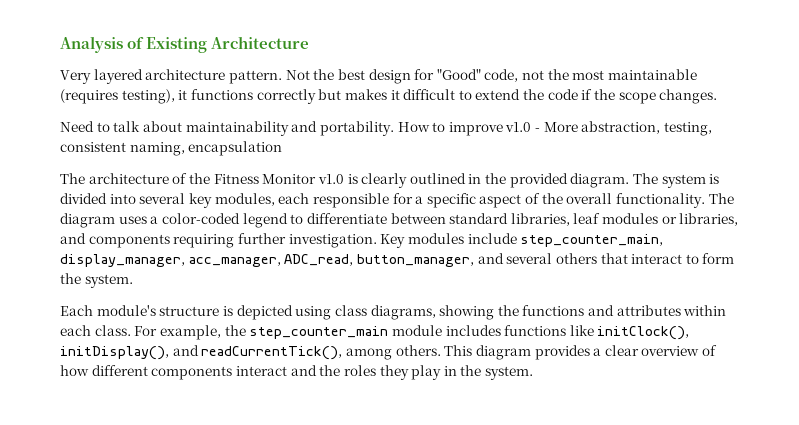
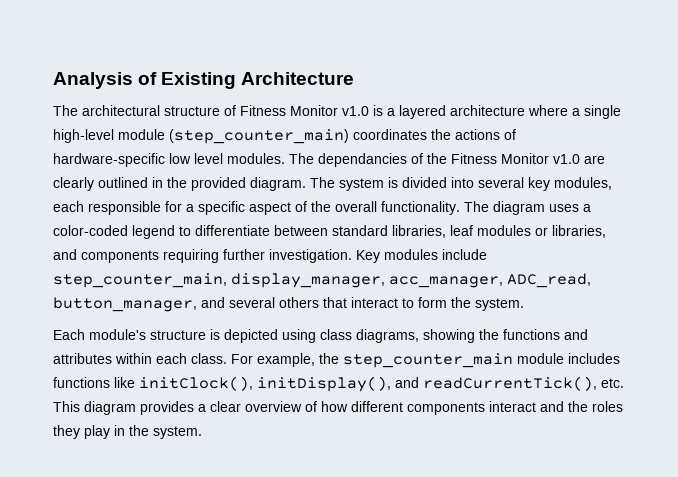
[60,69,698,84] [60,89,718,104] [60,121,713,136] [60,141,283,156] [60,173,169,184] Very layered architecture pattern. Not the best design for "Good" code, not the most maintainable (requires testing), it functions correctly but makes it difficult to extend the code if the scope changes. // Need to talk about maintainability and portability. How to improve v1.0 - More abstraction, testing, consistent naming, encapsulation // The architecture -> [53,105,621,119] [53,129,516,144] [53,153,407,167] The architectural structure of Fitness Monitor v1.0 is a layered architecture where a single high-level module (step_counter_main) coordinates the actions of hardware-specific low level modules. The dependancies
[347,174,358,184] is -> [584,155,605,164] are
[345,345,441,360] among others. -> [601,378,624,388] etc.

